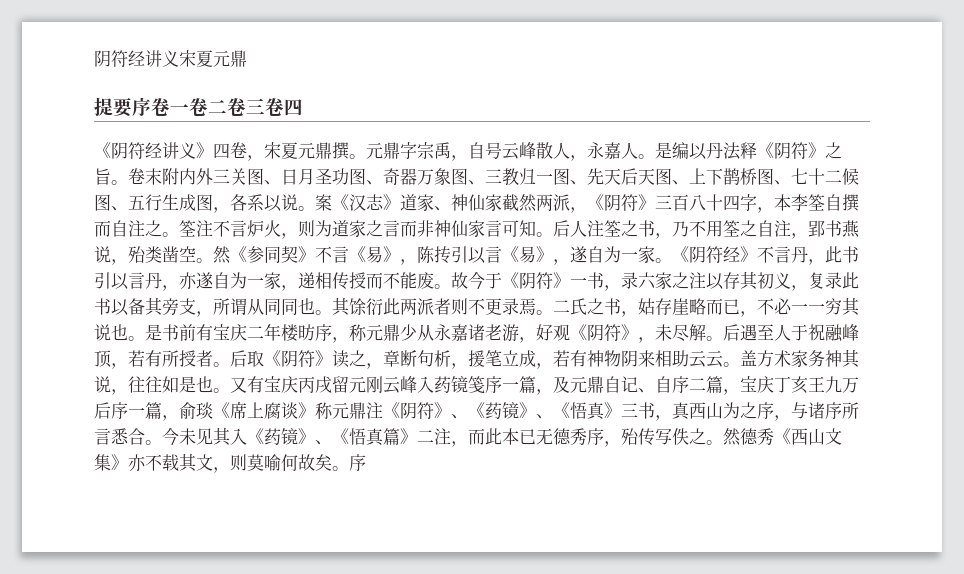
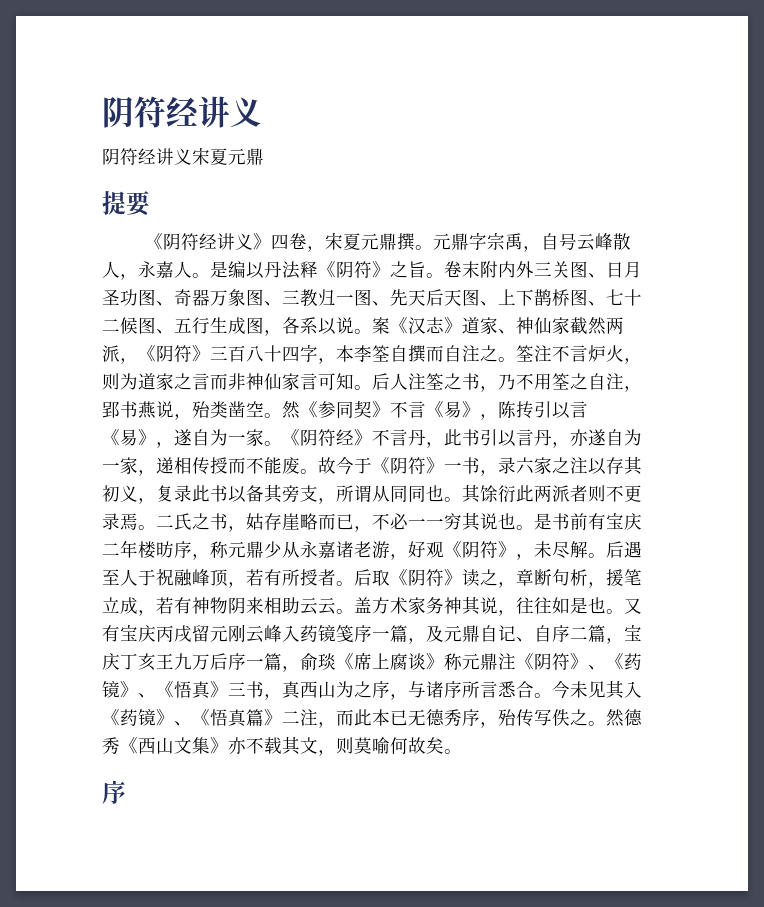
[94,50,179,67] 阴符经讲义 -> [102,96,262,128] [102,148,192,165] 阴符经讲义 // 阴符经讲义
[132,97,303,116] 序卷一卷二卷三卷四 -> (151, 203) none
(349, 468) none -> (462, 751) //

